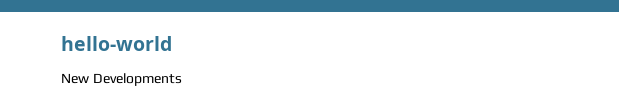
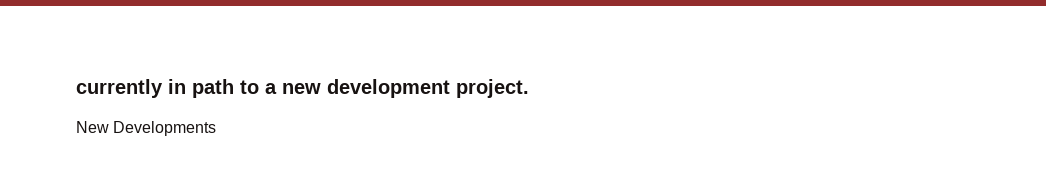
[61,36,172,51] hello-world -> [76,79,529,98] currently in path to a new development project.

